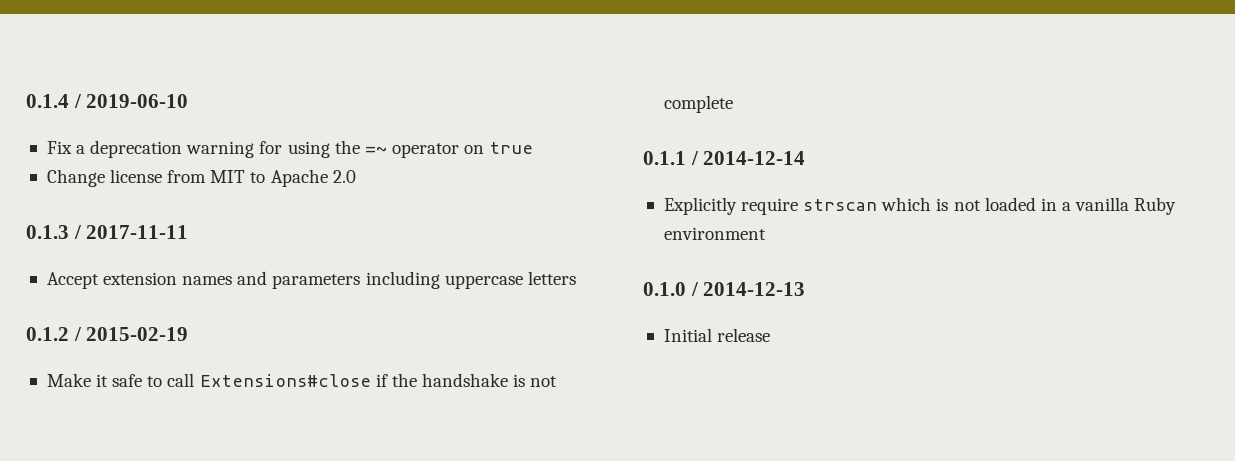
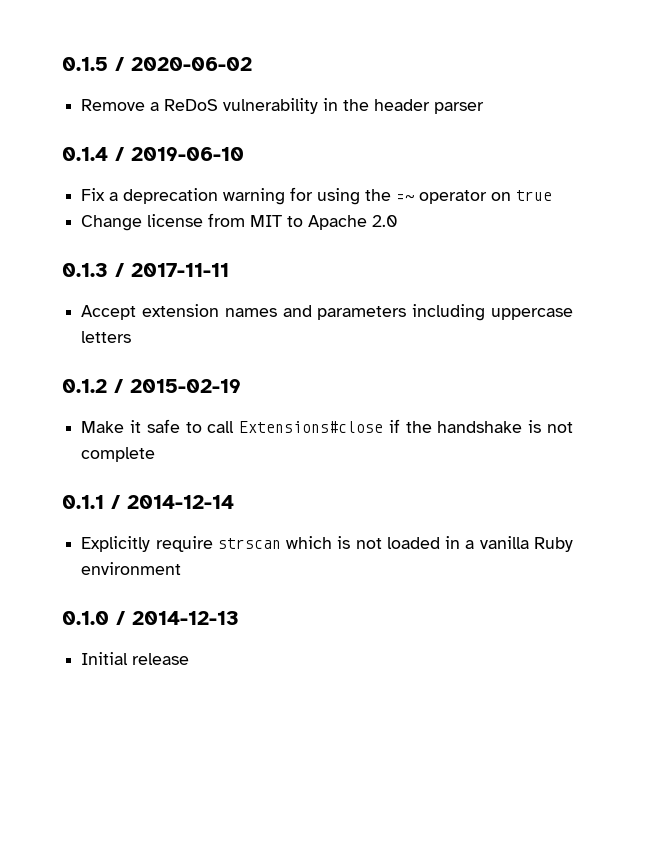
(26, 101) none -> [62,57,252,71] [81,98,485,114] 0.1.5 / 2020-06-02 // Remove a ReDoS vulnerability in the header parser //

